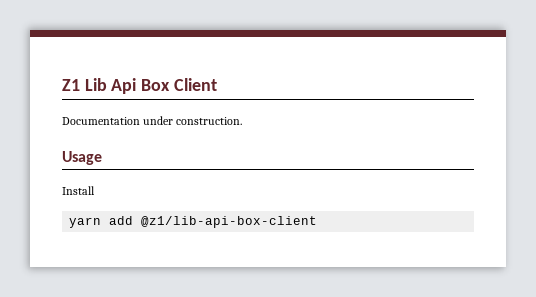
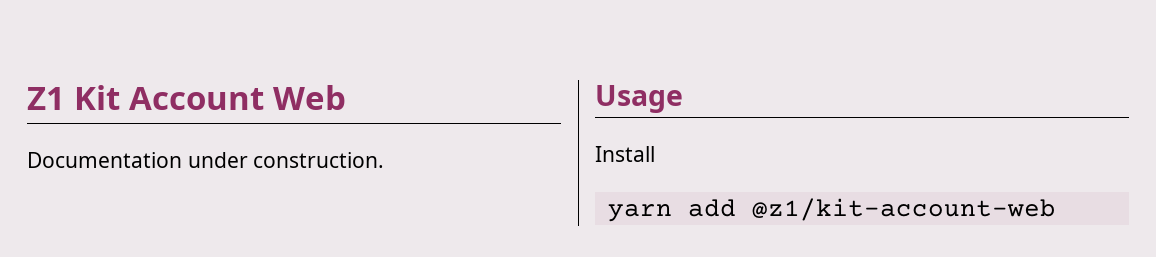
[84,78,217,94] Lib Api Box Client -> [74,85,346,110] Kit Account Web
[141,216,318,228] @z1/lib-api-box-client -> [751,198,1056,221] @z1/kit-account-web

